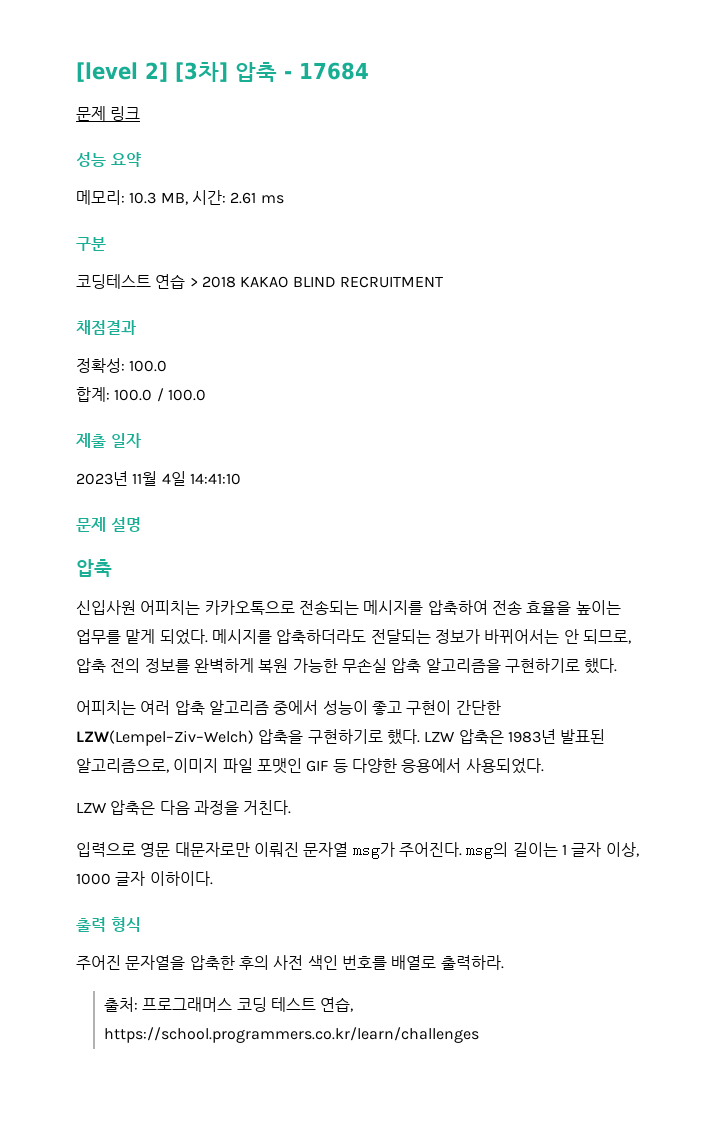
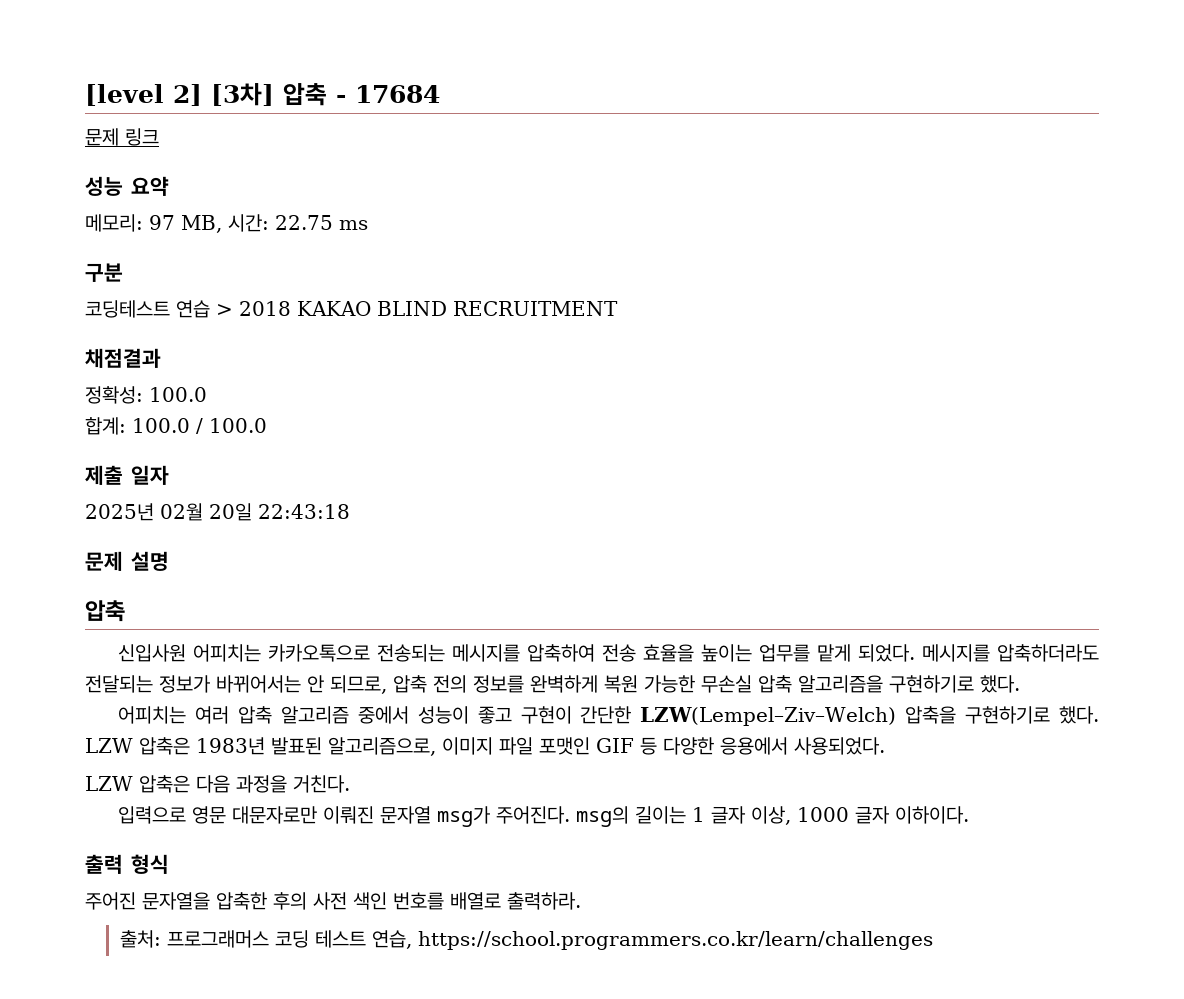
[129,192,157,204] 10.3 -> [149,215,175,230] 97
[230,192,257,204] 2.61 -> [275,215,333,230] 22.75
[76,471,241,486] 2023년 11월 4일 14:41:10 -> [85,503,350,521] 2025년 02월 20일 22:43:18

